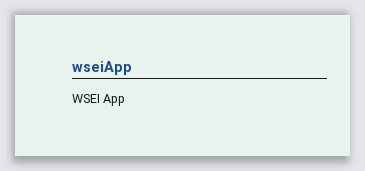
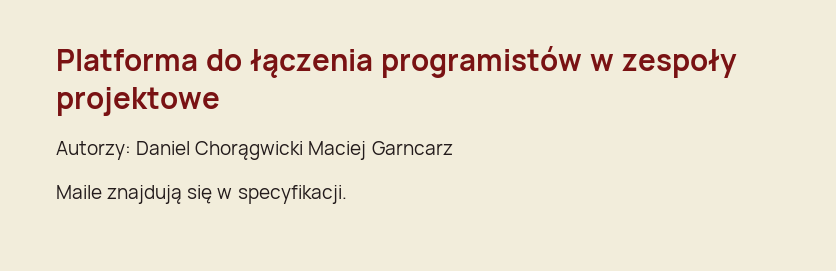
[72,61,132,75] [72,94,126,106] wseiApp // WSEI App -> [56,46,737,78] [56,87,220,116] [56,141,453,160] [56,185,347,204] Platforma do łączenia programistów w zespoły projektowe // Autorzy: Daniel Chorągwicki Maciej Garncarz // Maile znajdują się w specyfikacji.

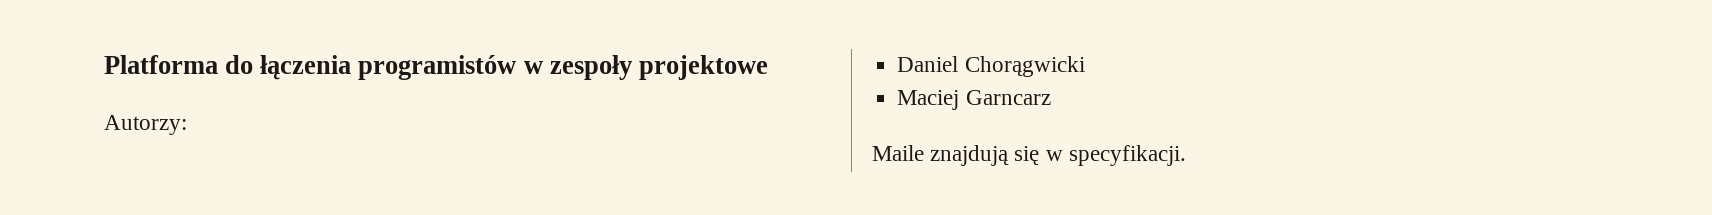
(131, 150) none -> (187, 125) //
(304, 150) none -> (1085, 66) //

